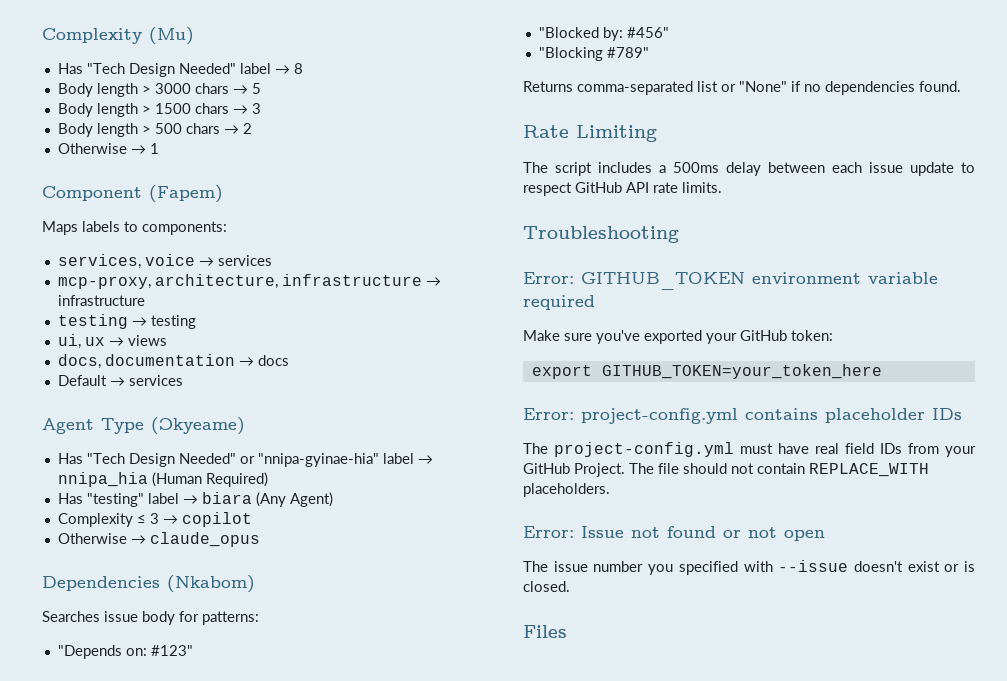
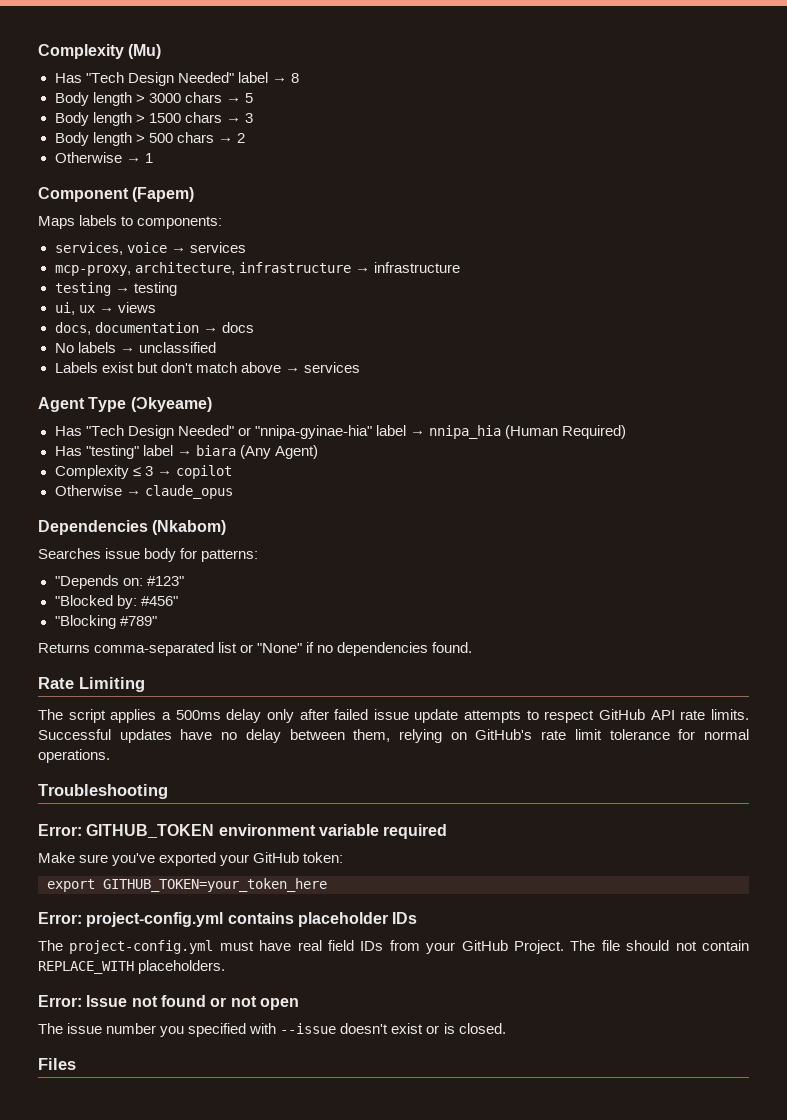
[57,375,107,386] Default -> [54,342,216,353] [54,362,281,373] No labels → unclassified // Labels exist but don't match above
[598,162,652,173] includes -> [110,709,157,723] applies
[768,162,862,173] between each -> [266,709,369,723] only after failed
(954, 169) none -> [464,710,522,723] attempts
(722, 187) none -> [38,729,749,743] [38,749,110,763] Successful updates have no delay between them, relying on GitHub's rate limit tolerance for normal operations.

